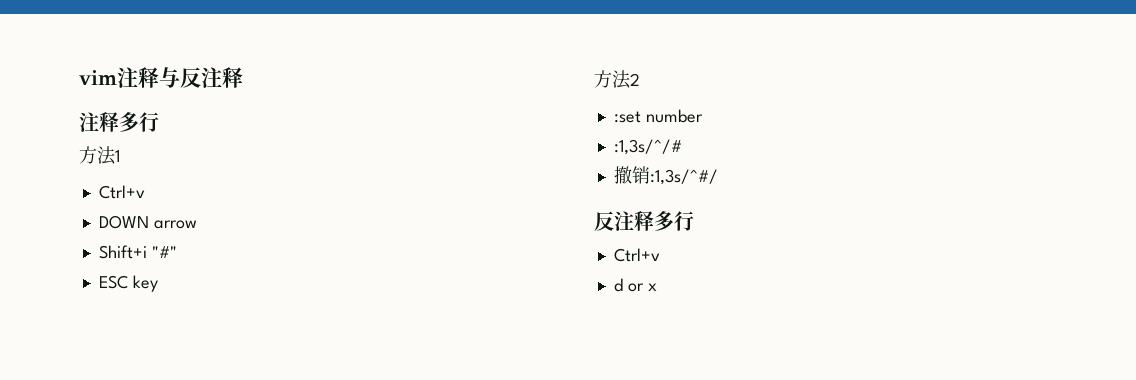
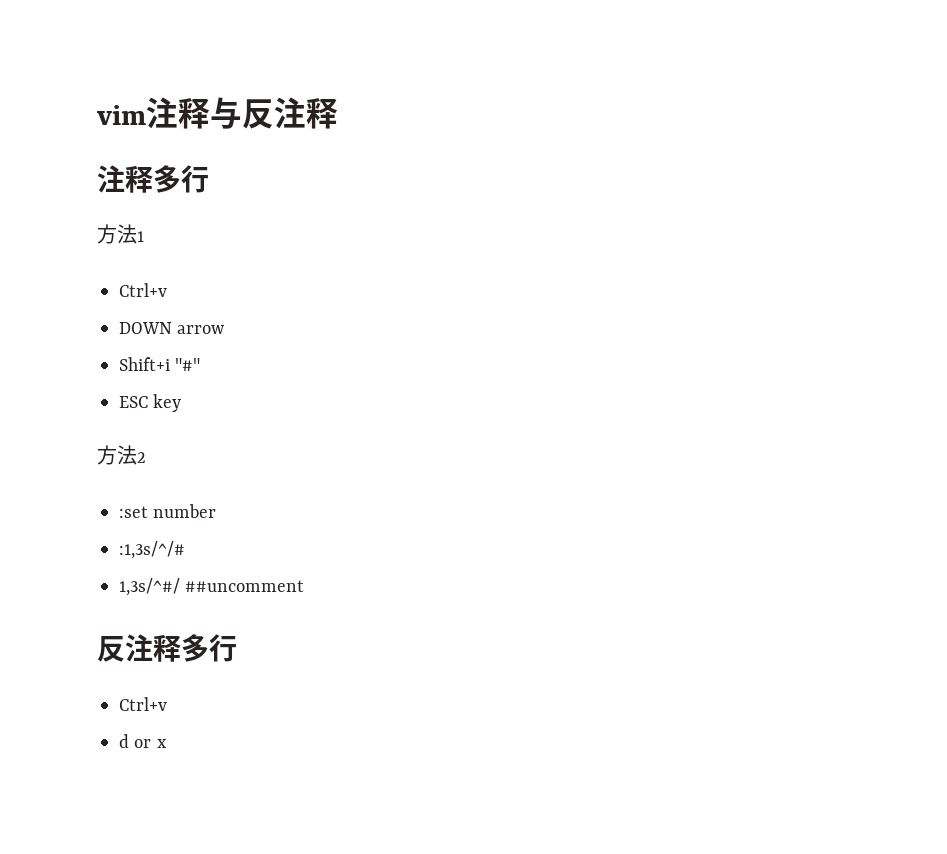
[613,166,718,185] 撤销:1,3s/^#/ -> [119,578,305,596] 1,3s/^#/ ##uncomment

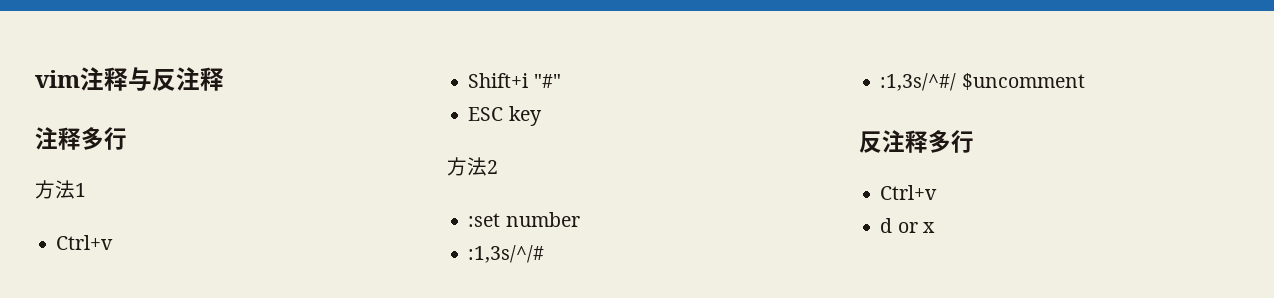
[119,322,225,334] // DOWN arrow -> (114, 242) none
[119,578,305,596] 1,3s/^#/ ##uncomment -> [880,73,1085,91] :1,3s/^#/ $uncomment

